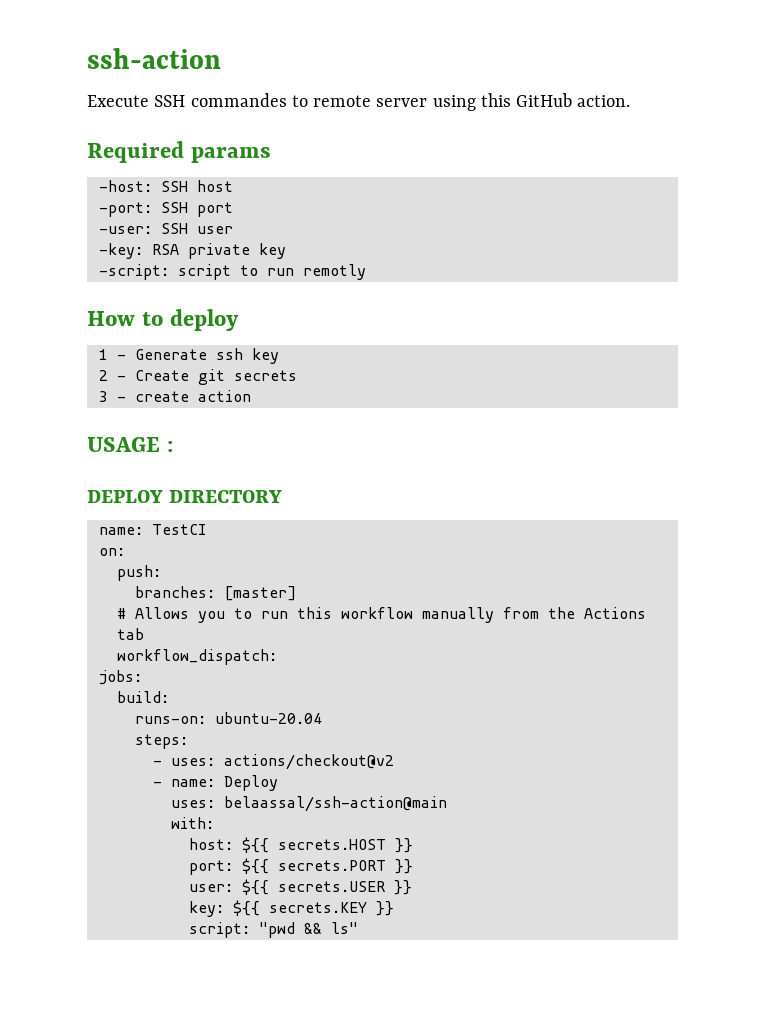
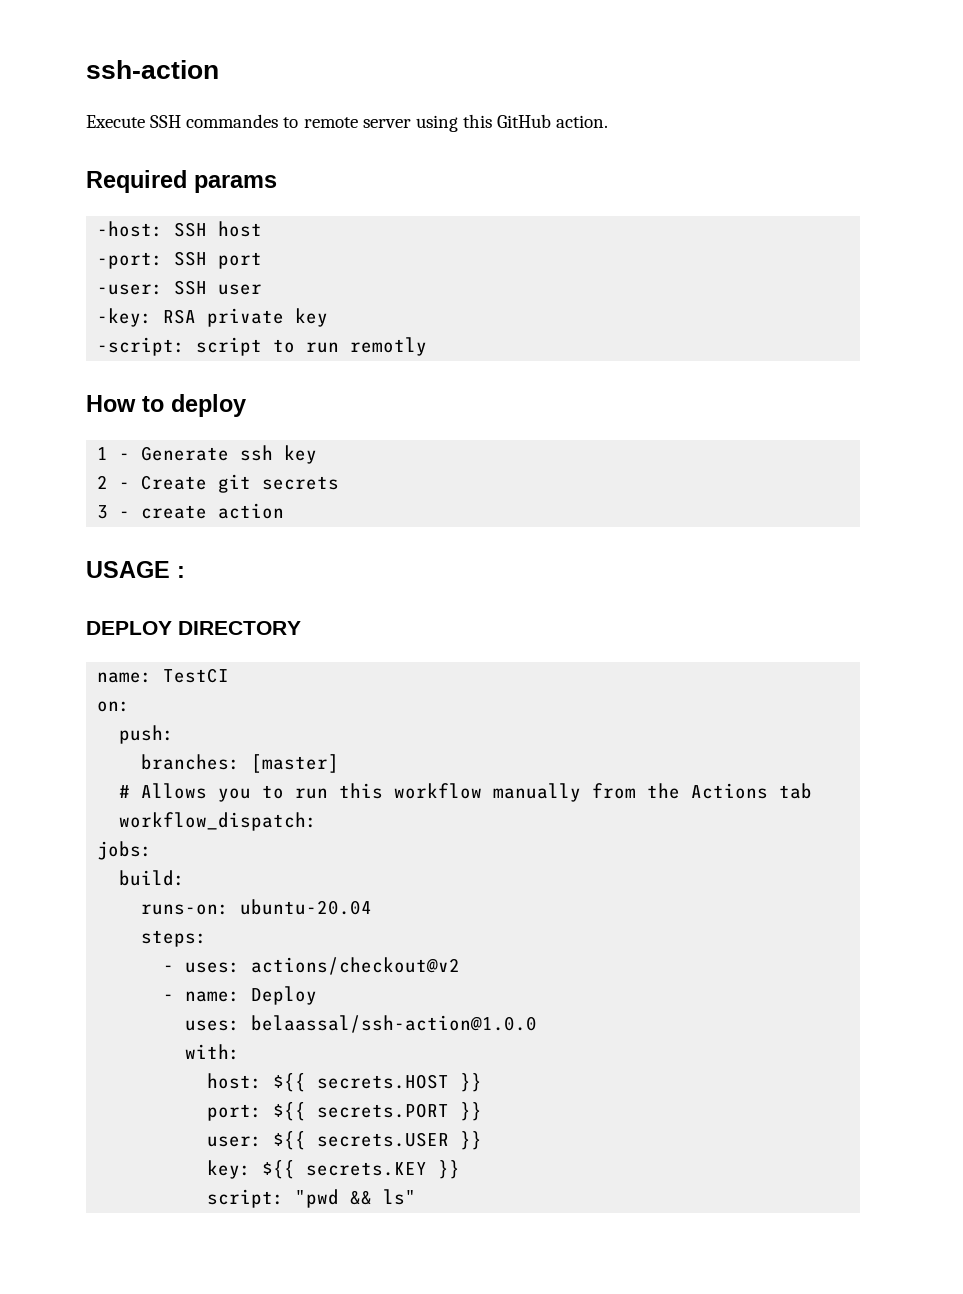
[223,796,447,812] belaassal/ssh-action@main -> [251,1015,538,1033] belaassal/ssh-action@1.0.0

